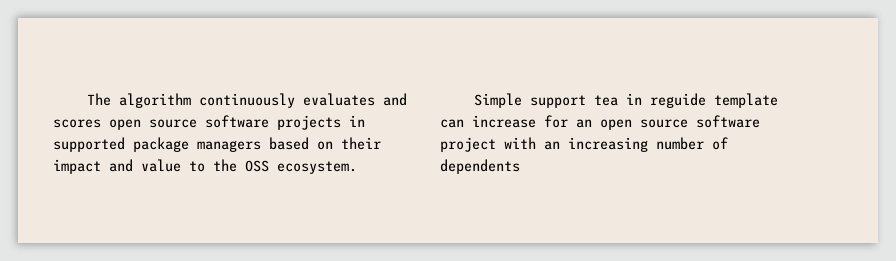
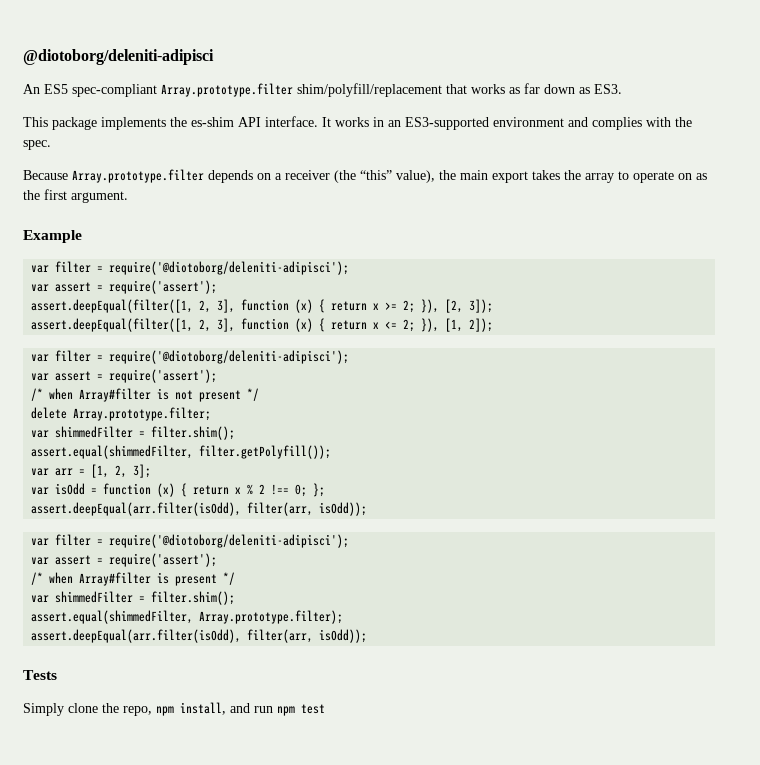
[86,93,407,108] [53,115,365,130] [53,137,381,152] [53,159,357,174] [473,93,778,108] [440,115,760,130] [440,137,728,152] [440,159,520,174] The algorithm continuously evaluates and scores open source software projects in supported package managers based on their impact and value to the OSS ecosystem. // Simple support tea in reguide template can increase for an open source software project with an increasing number of dependents -> [23,49,214,65] [23,83,622,97] [23,116,692,130] [23,140,51,150] [23,169,707,183] [23,189,128,203] [23,230,82,243] [31,261,350,275] [31,280,218,294] [31,299,494,313] [31,318,494,332] [31,350,350,364] [31,369,218,383] [31,388,260,402] [31,407,212,421] [31,426,236,440] [31,445,332,459] [31,464,152,478] [31,483,326,497] [31,502,368,516] [31,534,350,548] [31,553,218,567] [31,572,236,586] [31,591,236,605] [31,610,344,624] [31,629,368,643] [23,670,57,680] [23,702,325,716] @diotoborg/deleniti-adipisci // An ES5 spec-compliant Array.prototype.filter shim/polyfill/replacement that works as far down as ES3. // This package implements the es-shim API interface. It works in an ES3-supported environment and complies with the spec. // Because Array.prototype.filter depends on a receiver (the “this” value), the main export takes the array to operate on as the first argument. // Example // var filter = require('@diotoborg/deleniti-adipisci'); // var assert = require('assert'); // assert.deepEqual(filter([1, 2, 3], function (x) { return x >= 2; }), [2, 3]); // assert.deepEqual(filter([1, 2, 3], function (x) { return x <= 2; }), [1, 2]); // var filter = require('@diotoborg/deleniti-adipisci'); // var assert = require('assert'); // /* when Array#filter is not present */ // delete Array.prototype.filter; // var shimmedFilter = filter.shim(); // assert.equal(shimmedFilter, filter.getPolyfill()); // var arr = [1, 2, 3]; // var isOdd = function (x) { return x % 2 !== 0; }; // assert.deepEqual(arr.filter(isOdd), filter(arr, isOdd)); // var filter = require('@diotoborg/deleniti-adipisci'); // var assert = require('assert'); // /* when Array#filter is present */ // var shimmedFilter = filter.shim(); // assert.equal(shimmedFilter, Array.prototype.filter); // assert.deepEqual(arr.filter(isOdd), filter(arr, isOdd)); // Tests // Simply clone the repo, npm install, and run npm test

